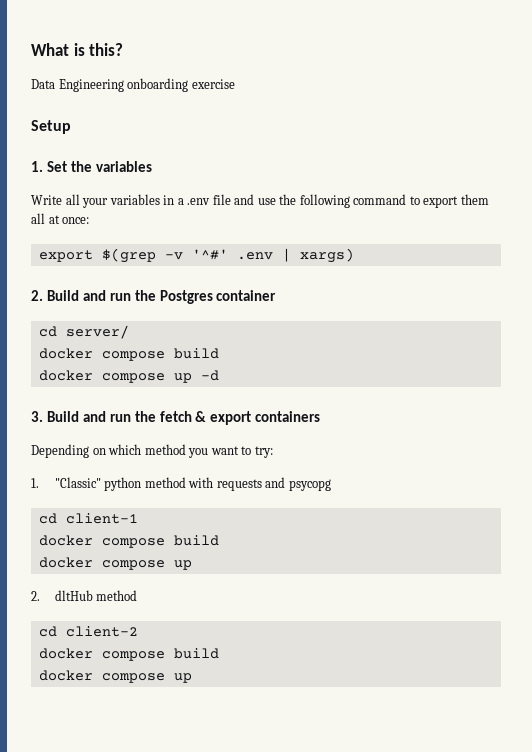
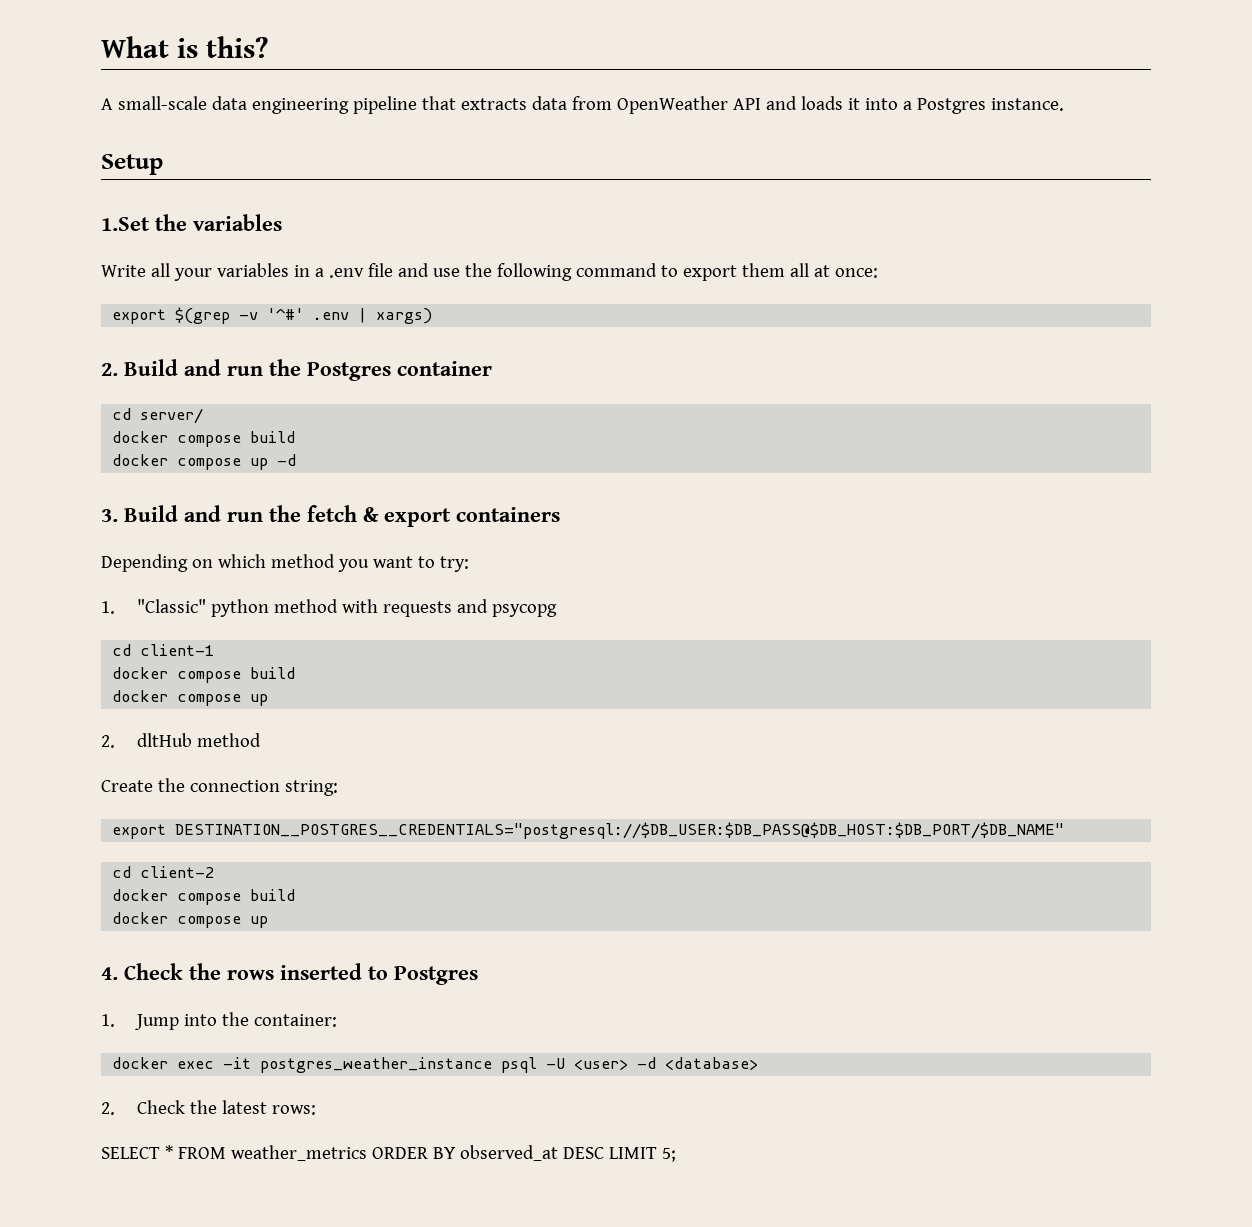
[31,78,235,92] Data Engineering onboarding exercise -> [101,96,1064,114] A small-scale data engineering pipeline that extracts data from OpenWeather API and loads it into a Postgres instance.
[31,161,67,172] 1. Set -> [101,217,150,231] 1.Set
(138, 595) none -> [101,778,338,796] [112,822,1065,839] // Create the connection string: // export DESTINATION__POSTGRES__CREDENTIALS="postgresql://$DB_USER:$DB_PASS@$DB_HOST:$DB_PORT/$DB_NAME"
(192, 678) none -> [101,963,478,985] [101,1012,338,1030] [112,1057,759,1073] [101,1100,317,1115] [101,1145,676,1162] // 4. Check the rows inserted to Postgres // 1. Jump into the container: // docker exec -it postgres_weather_instance psql -U <user> -d <database> // 2. Check the latest rows: // SELECT * FROM weather_metrics ORDER BY observed_at DESC LIMIT 5;

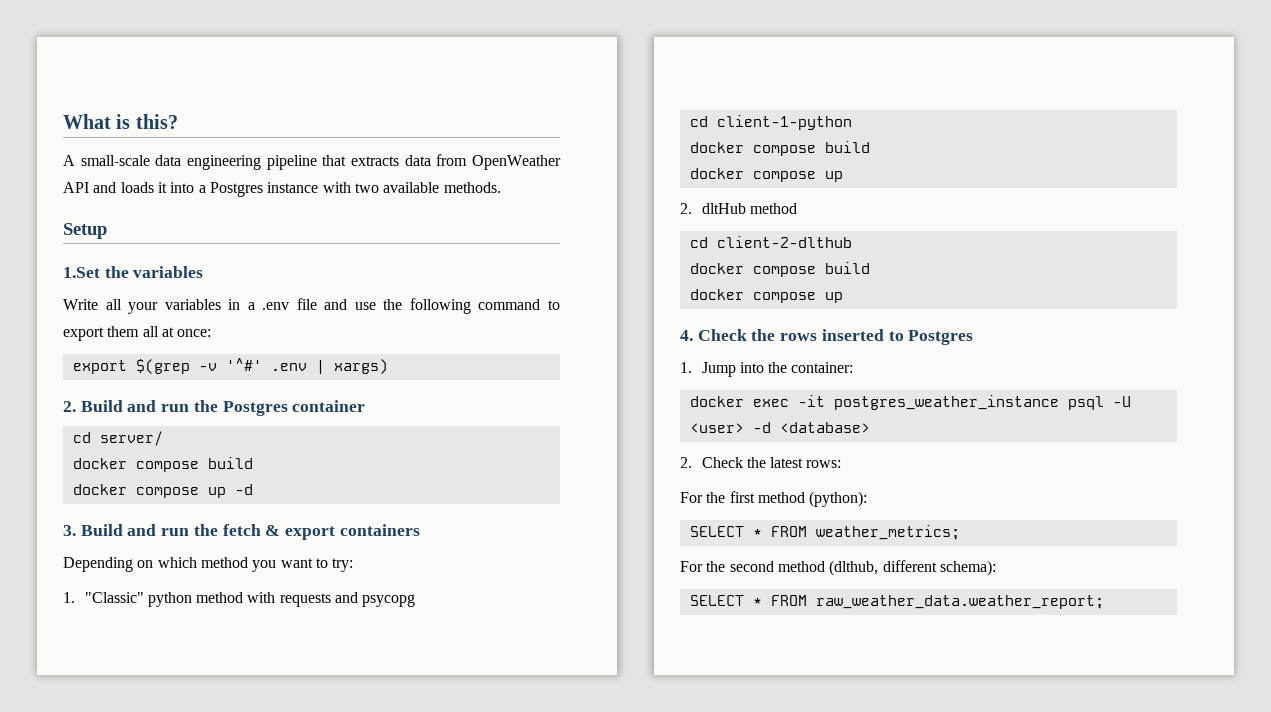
[990,98,1064,111] instance. -> [267,182,501,193] instance with two available methods.
[140,644,215,656] client-1 -> [716,115,852,130] client-1-python
[101,778,338,796] [112,822,1065,839] [112,866,215,878] // Create the connection string: // export DESTINATION__POSTGRES__CREDENTIALS="postgresql://$DB_USER:$DB_PASS@$DB_HOST:$DB_PORT/$DB_NAME" // cd client-2 -> [689,236,852,248] // cd client-2-dlthub
[101,1145,676,1162] SELECT * FROM weather_metrics ORDER BY observed_at DESC LIMIT 5; -> [680,491,868,507] [689,525,960,540] [680,560,996,576] [689,595,1104,609] For the first method (python): // SELECT * FROM weather_metrics; // For the second method (dlthub, different schema): // SELECT * FROM raw_weather_data.weather_report;

